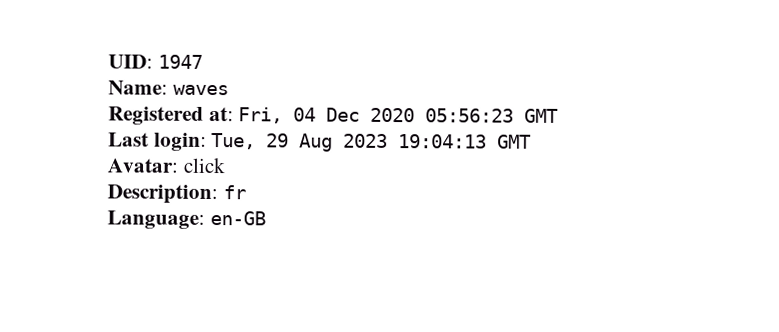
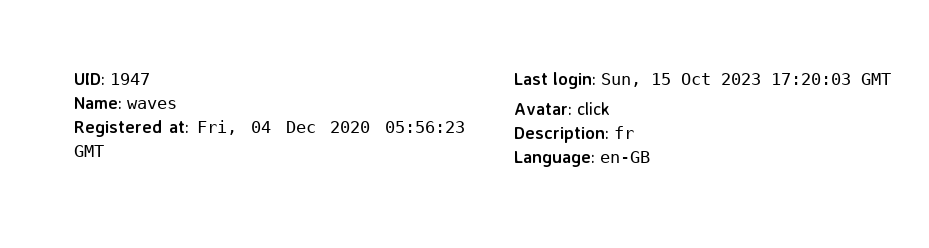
[211,133,488,152] Tue, 29 Aug 2023 19:04:13 -> [601,73,851,87] Sun, 15 Oct 2023 17:20:03

